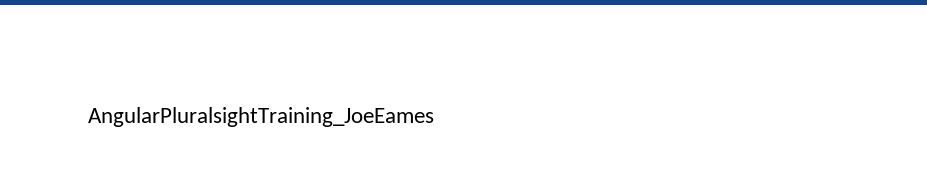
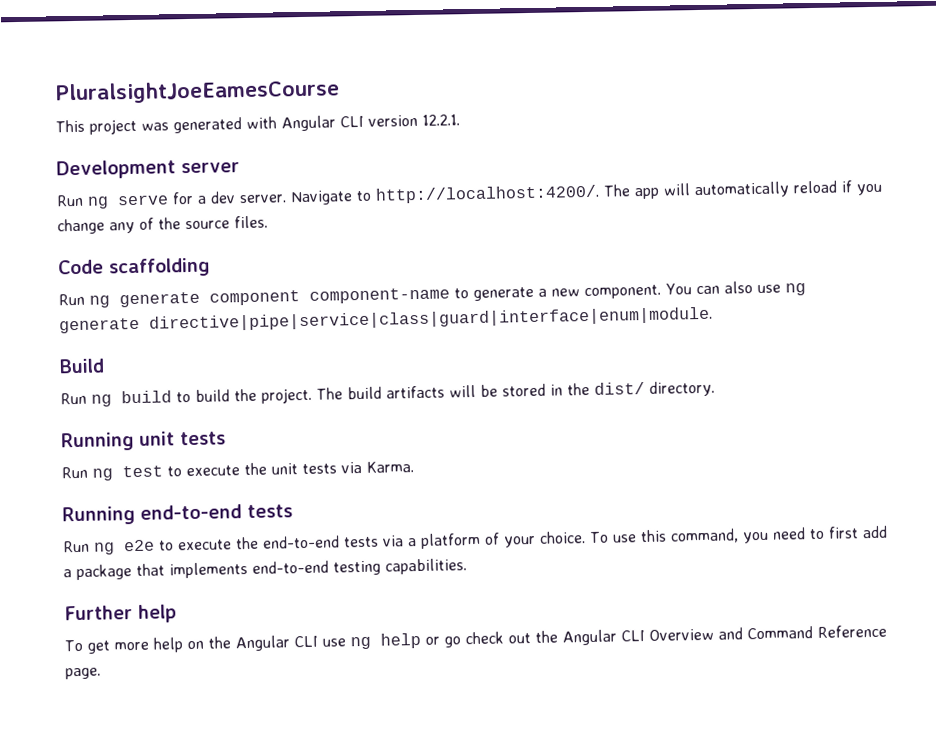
[88,107,434,127] AngularPluralsightTraining_JoeEames -> [54,79,340,105] [55,114,460,135] [56,159,240,180] [56,180,883,209] [57,215,268,235] [58,257,210,278] [58,281,806,308] [59,306,713,334] [59,358,105,374] [60,380,715,407] [61,431,226,452] [61,461,414,481] [62,504,293,526] [63,525,888,555] [63,558,467,581] [64,604,177,623] [64,624,887,654] [65,667,101,680] PluralsightJoeEamesCourse // This project was generated with Angular CLI version 12.2.1. // Development server // Run ng serve for a dev server. Navigate to http://localhost:4200/. The app will automatically reload if you change any of the source files. // Code scaffolding // Run ng generate component component-name to generate a new component. You can also use ng generate directive|pipe|service|class|guard|interface|enum|module. // Build // Run ng build to build the project. The build artifacts will be stored in the dist/ directory. // Running unit tests // Run ng test to execute the unit tests via Karma. // Running end-to-end tests // Run ng e2e to execute the end-to-end tests via a platform of your choice. To use this command, you need to first add a package that implements end-to-end testing capabilities. // Further help // To get more help on the Angular CLI use ng help or go check out the Angular CLI Overview and Command Reference page.

